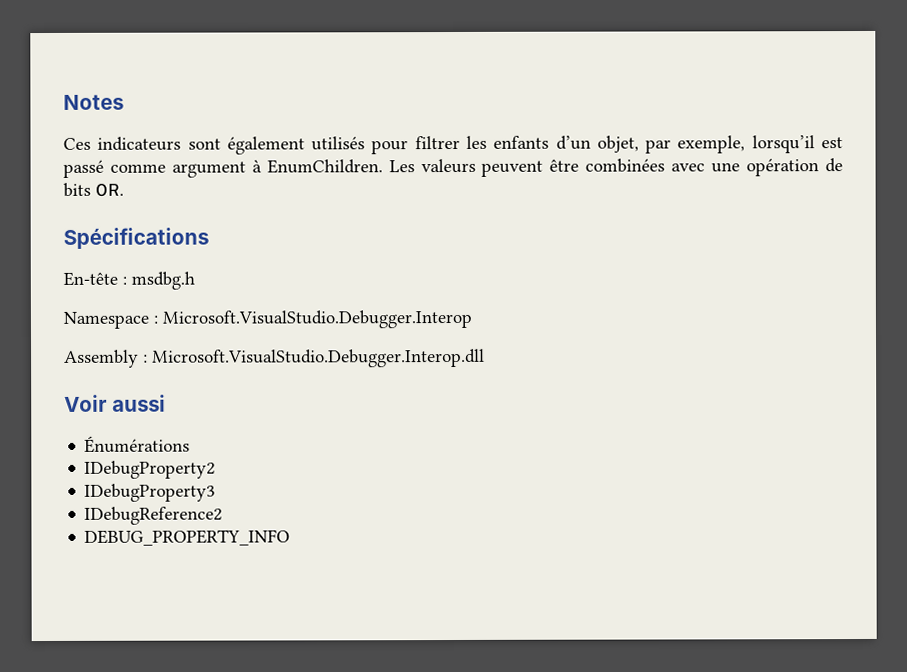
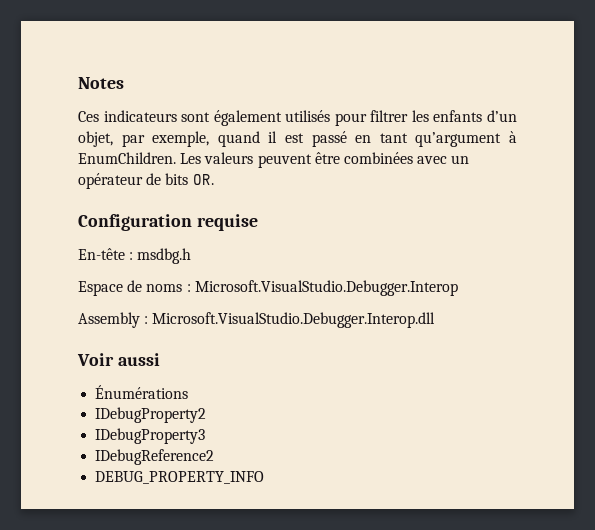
[751,135,844,154] [63,159,246,178] lorsqu’il est passé comme argument -> [217,131,502,147] quand il est passé en tant qu’argument
[711,158,820,177] une opération -> [451,155,470,164] [78,173,143,189] un opérateur
[63,227,209,249] Spécifications -> [78,214,258,231] Configuration requise
[63,311,149,329] Namespace -> [78,280,183,296] Espace de noms

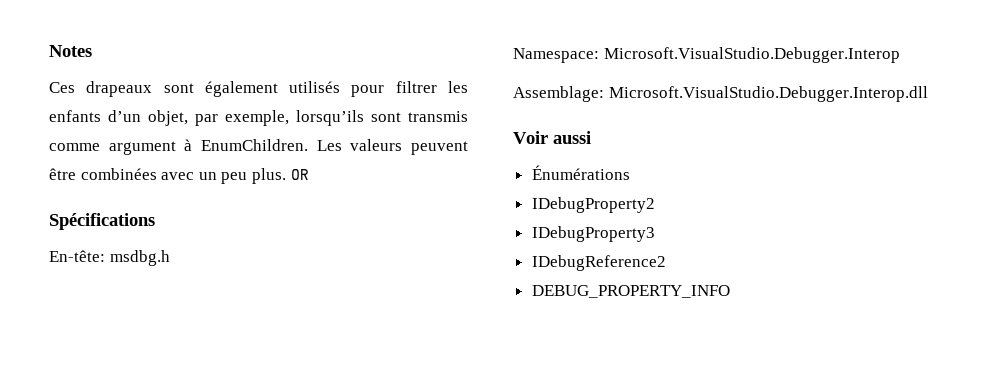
[103,110,177,122] indicateurs -> [86,81,153,97] drapeaux
[217,131,502,147] quand il est passé en tant qu’argument -> [296,110,468,126] [49,141,176,155] lorsqu’ils sont transmis comme argument
[78,173,214,189] [78,214,258,231] [78,248,192,264] [78,280,191,296] opérateur de bits OR. // Configuration requise // En-tête : msdbg.h // Espace de noms : -> [221,168,309,184] [49,213,155,230] [49,250,170,266] [513,48,599,63] peu plus. OR // Spécifications // En-tête: msdbg.h // Namespace:
[78,312,149,328] Assembly : -> [513,86,604,102] Assemblage:

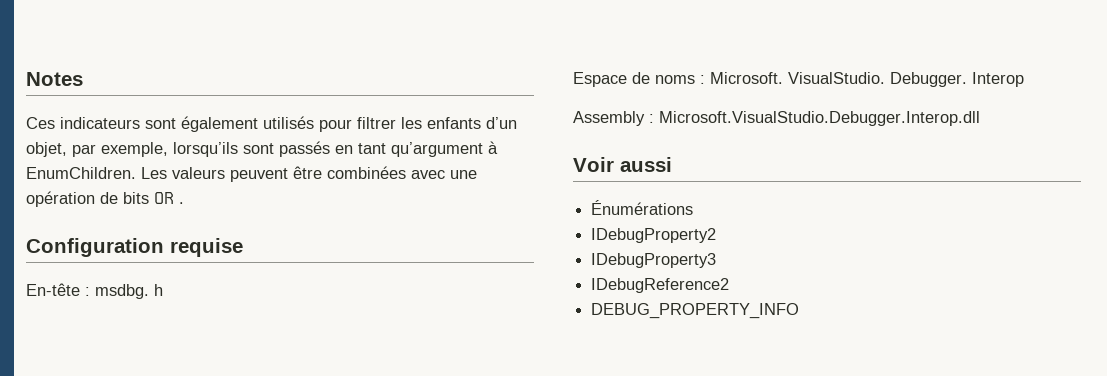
[86,81,153,97] drapeaux -> [60,117,140,129] indicateurs
[408,111,468,122] [49,141,176,155] transmis comme argument -> [279,141,483,157] passés en tant qu’argument
[198,168,309,184] [49,213,155,230] [49,250,170,266] [513,47,900,63] [513,86,604,102] un peu plus. OR // Spécifications // En-tête: msdbg.h // Namespace: Microsoft.VisualStudio.Debugger.Interop // Assemblage: -> [450,170,477,179] [26,191,184,207] [26,238,243,257] [26,283,163,299] [573,72,1024,87] [573,111,654,126] une opération de bits OR . // Configuration requise // En-tête : msdbg. h // Espace de noms : Microsoft. VisualStudio. Debugger. Interop // Assembly :

